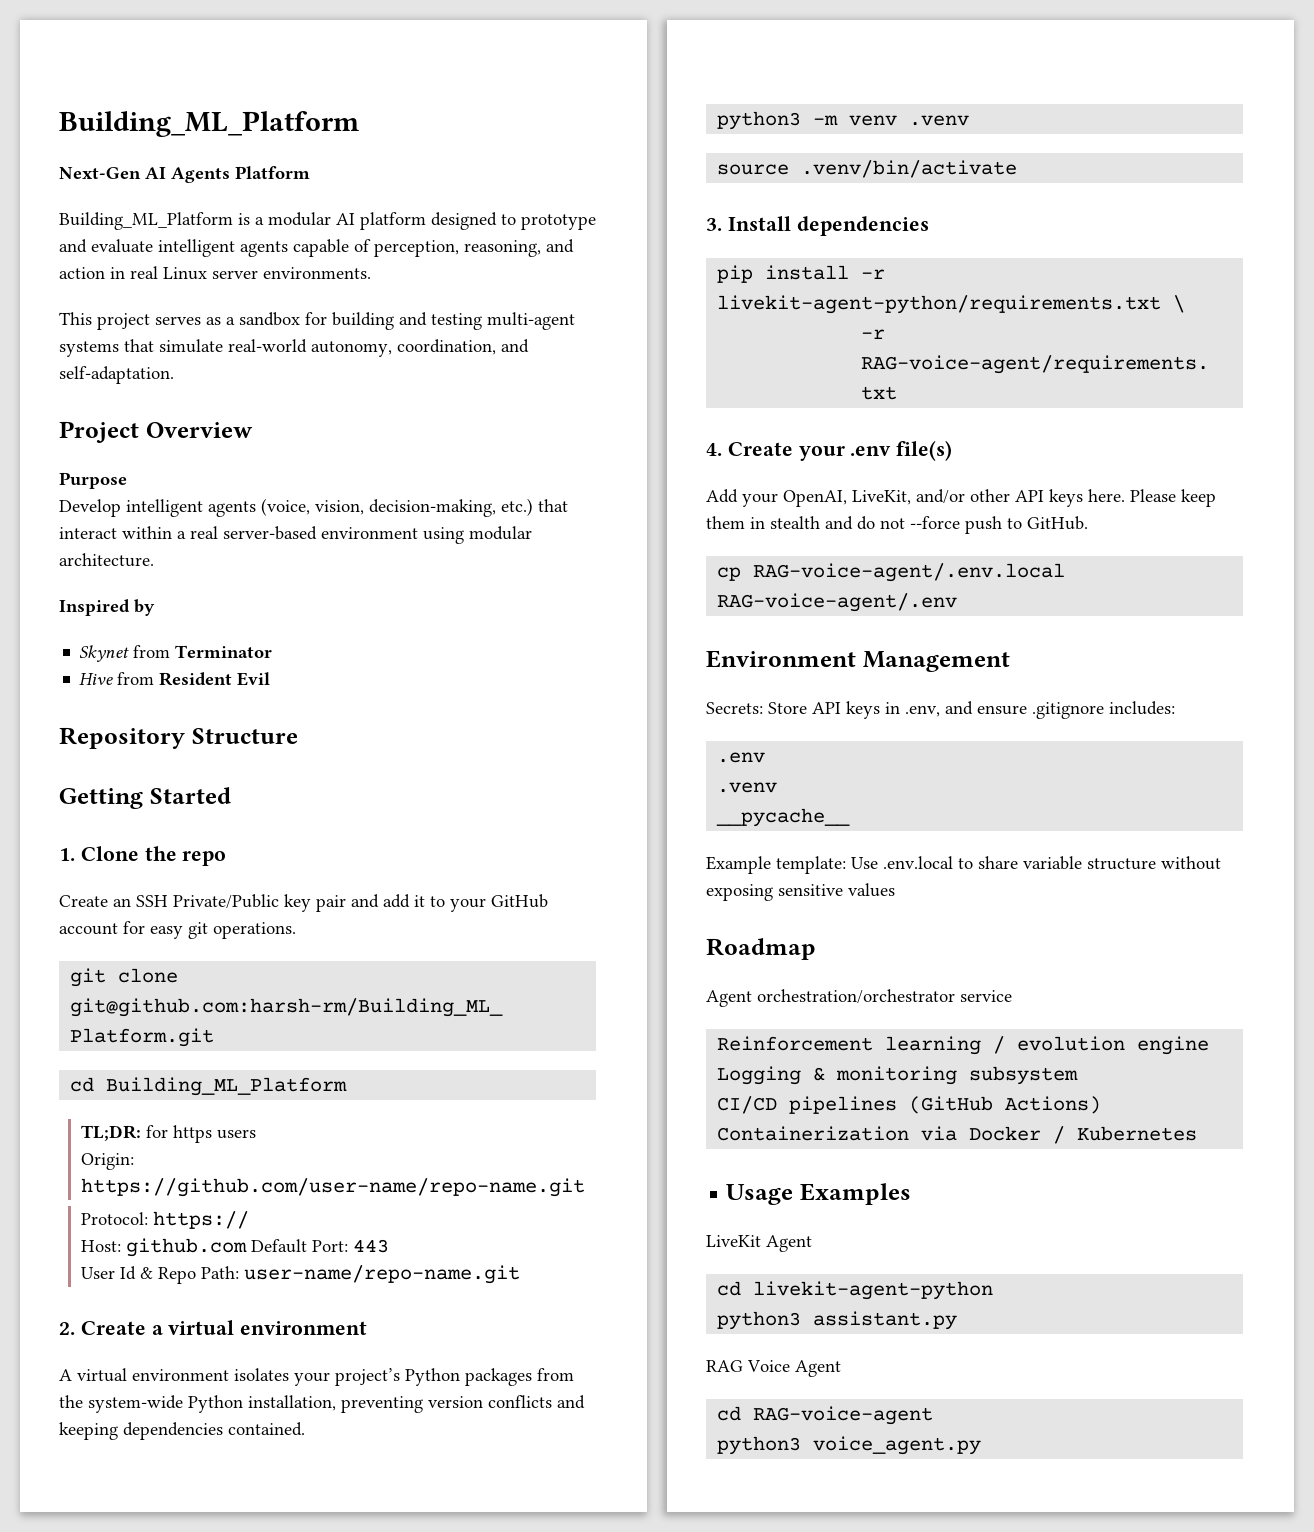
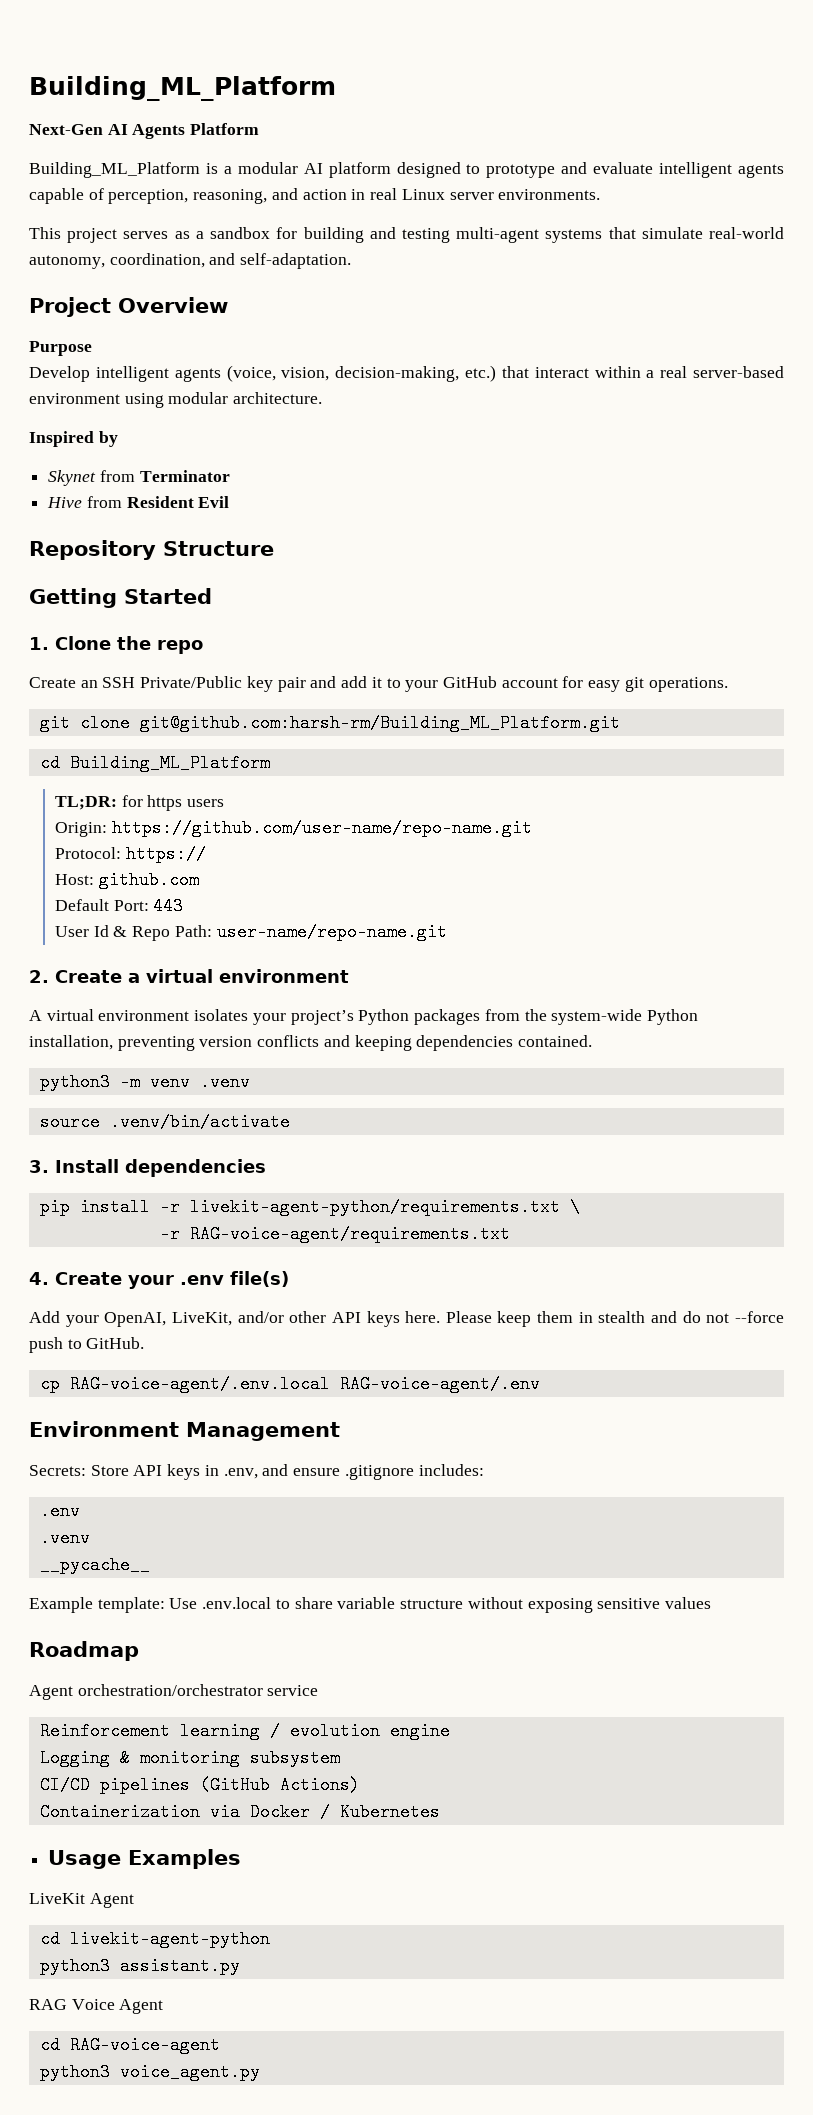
(247, 1247) none -> (199, 880) //

